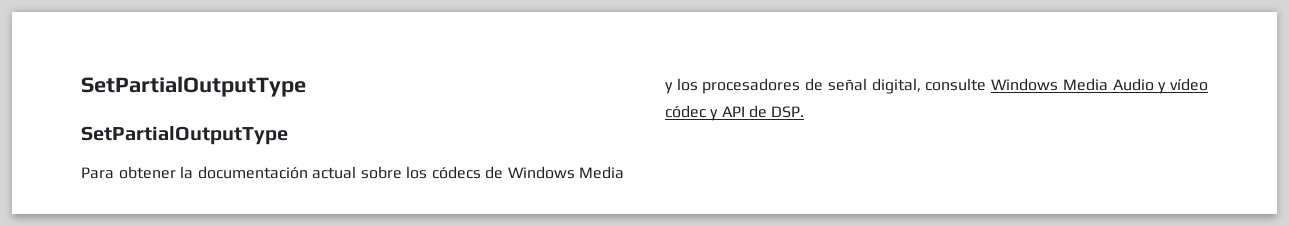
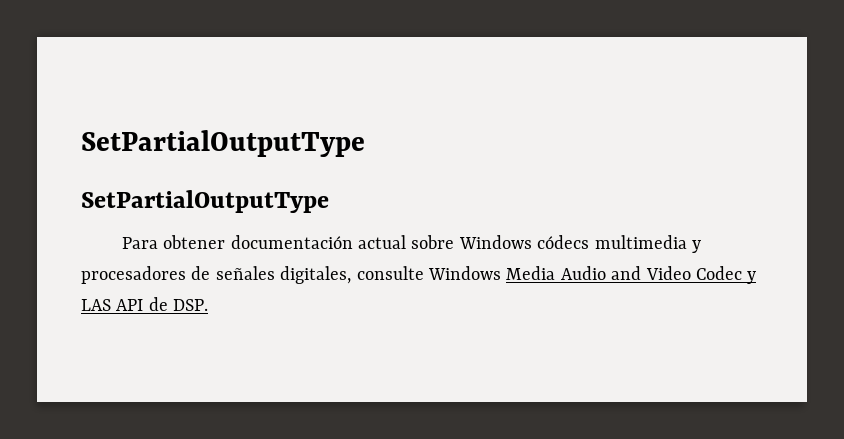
[180,166,193,179] la -> (226, 242) none
[406,166,624,179] [665,78,1208,94] [665,105,719,121] los códecs de Windows Media y los procesadores de señal digital, consulte Windows Media Audio y vídeo códec y -> [458,235,701,253] [81,266,757,284] [81,299,111,311] Windows códecs multimedia y procesadores de señales digitales, consulte Windows Media Audio and Video Codec y LAS

